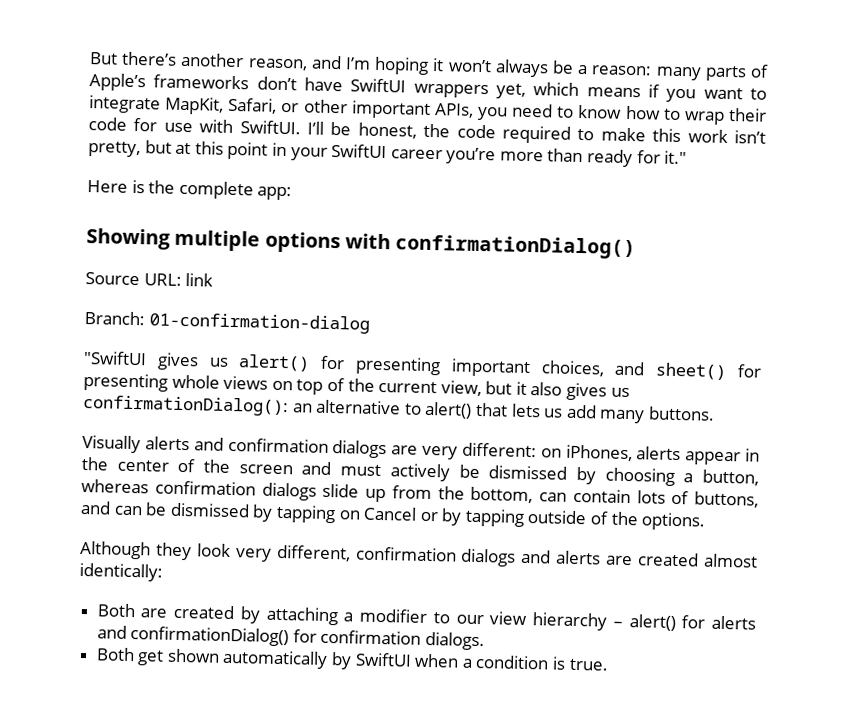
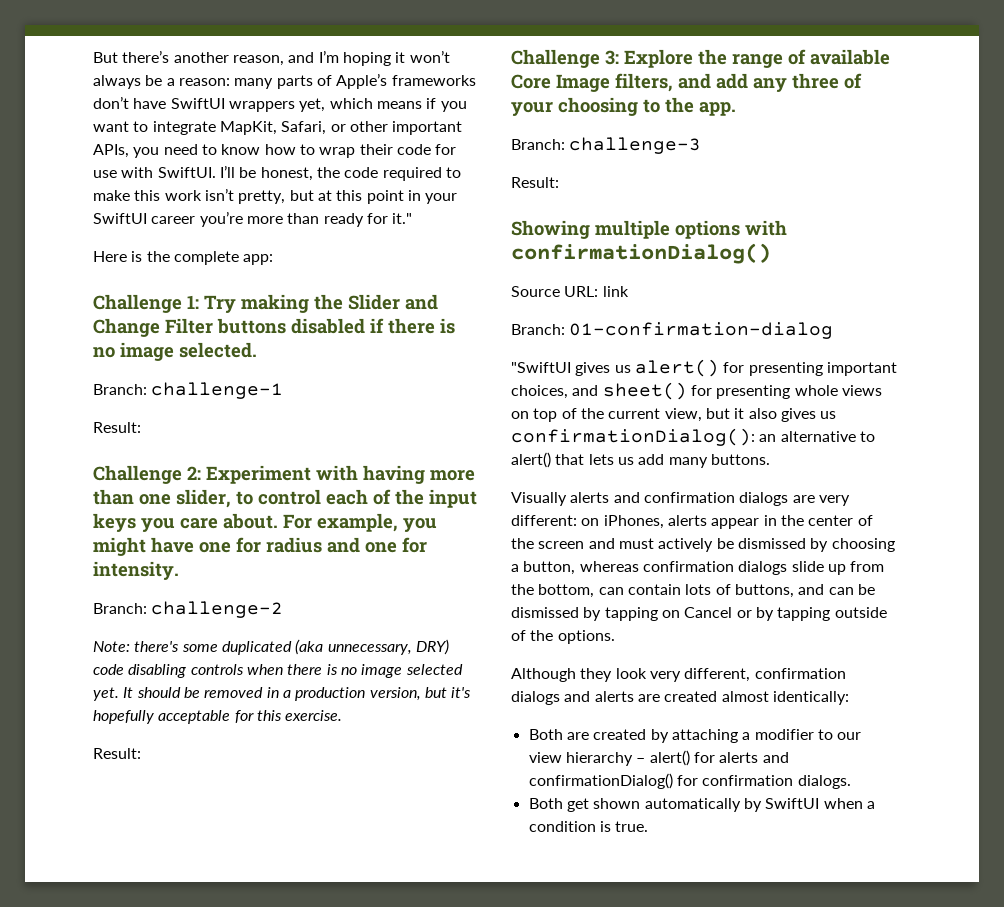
(293, 193) none -> [93,294,438,313] [93,318,455,337] [93,342,257,361] [93,382,284,399] [93,422,141,433] [93,465,475,484] [93,489,477,508] [93,513,437,532] [93,537,427,556] [93,561,179,580] [93,601,284,618] [93,639,449,655] [93,664,463,678] [93,687,472,701] [93,710,343,724] [93,748,141,759] [511,49,890,68] [511,73,862,92] [511,97,736,116] [511,137,702,154] [511,177,559,188] // Challenge 1: Try making the Slider and Change Filter buttons disabled if there is no image selected. // Branch: challenge-1 // Result: // Challenge 2: Experiment with having more than one slider, to control each of the input keys you care about. For example, you might have one for radius and one for intensity. // Branch: challenge-2 // Note: there's some duplicated (aka unnecessary, DRY) code disabling controls when there is no image selected yet. It should be removed in a production version, but it's hopefully acceptable for this exercise. // Result: // Challenge 3: Explore the range of available Core Image filters, and add any three of your choosing to the app. // Branch: challenge-3 // Result:

